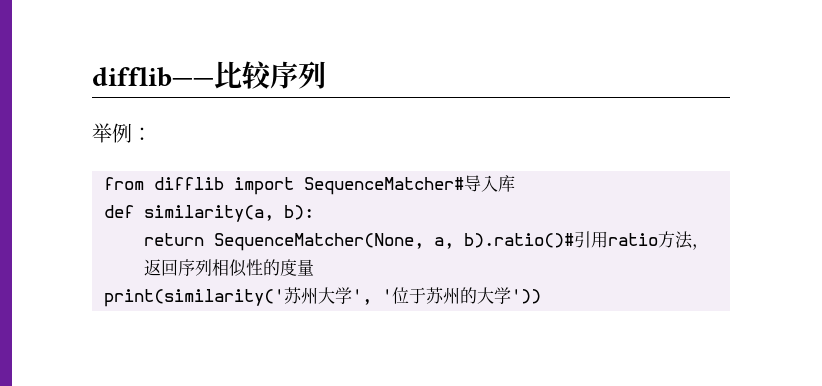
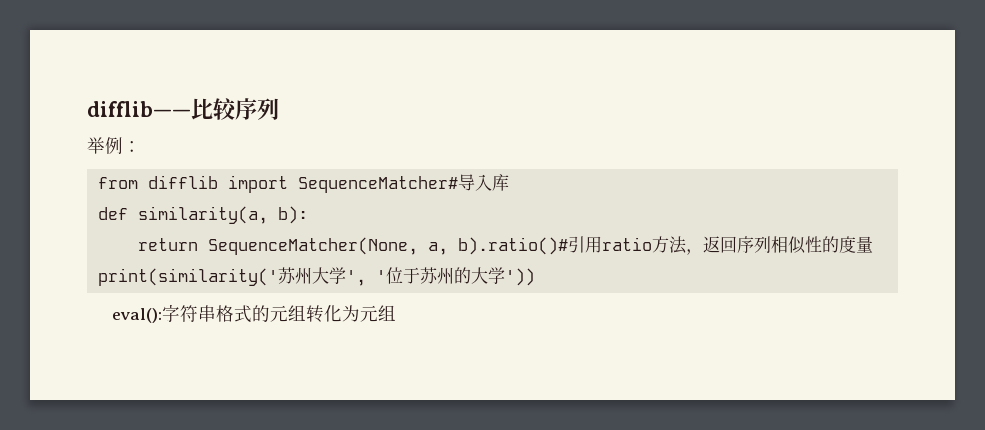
(541, 296) none -> [111,304,396,323] // eval():字符串格式的元组转化为元组

